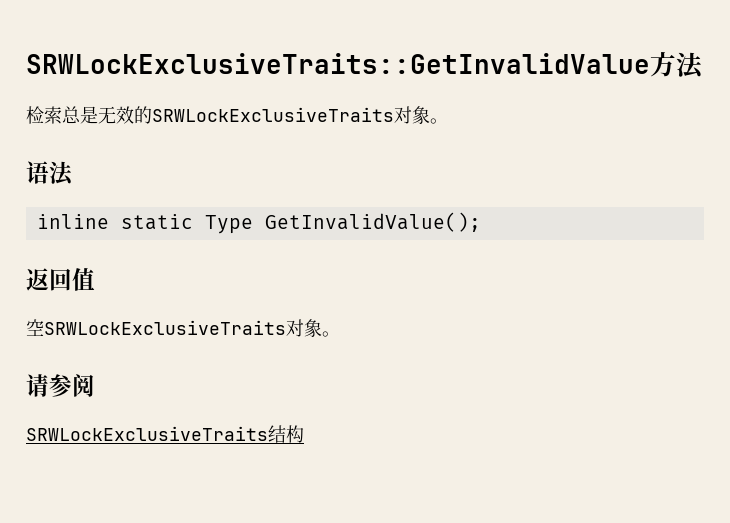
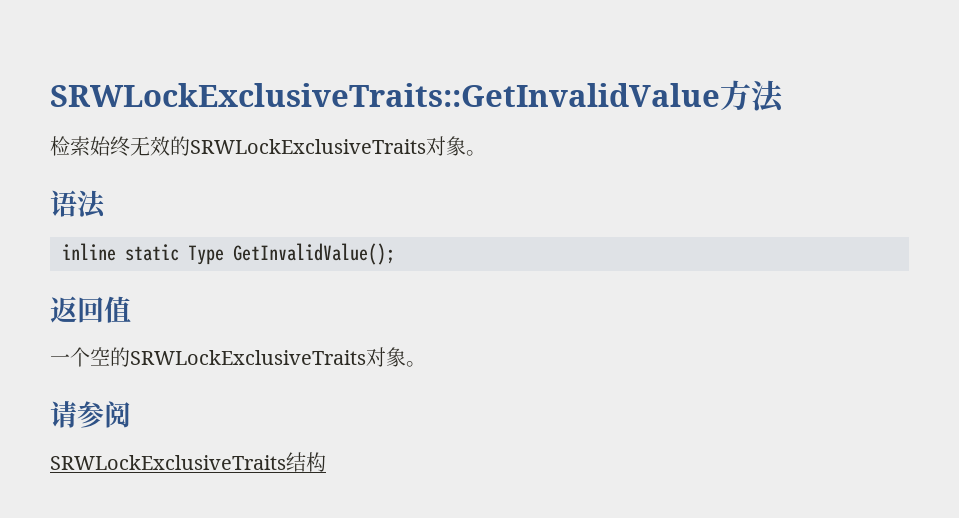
[62,106,98,124] 总是 -> [90,136,130,157] 始终
[26,319,44,336] 空 -> [50,347,130,367] 一个空的

